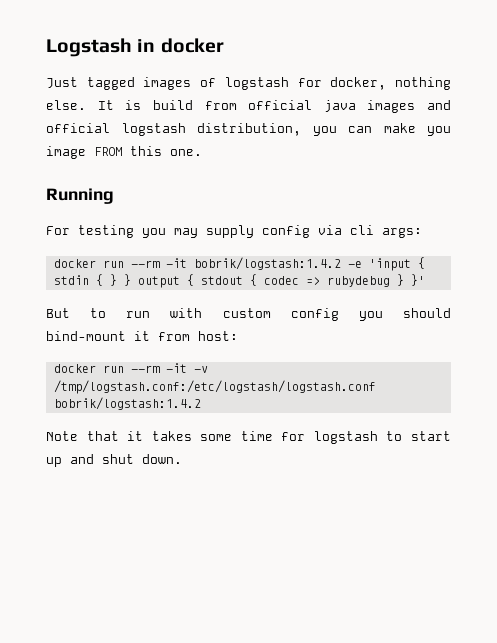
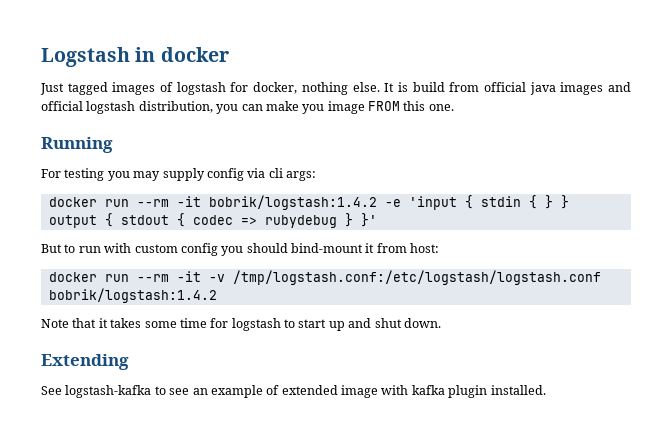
(182, 459) none -> [41,354,129,370] [41,385,546,398] // Extending // See logstash-kafka to see an example of extended image with kafka plugin installed.

